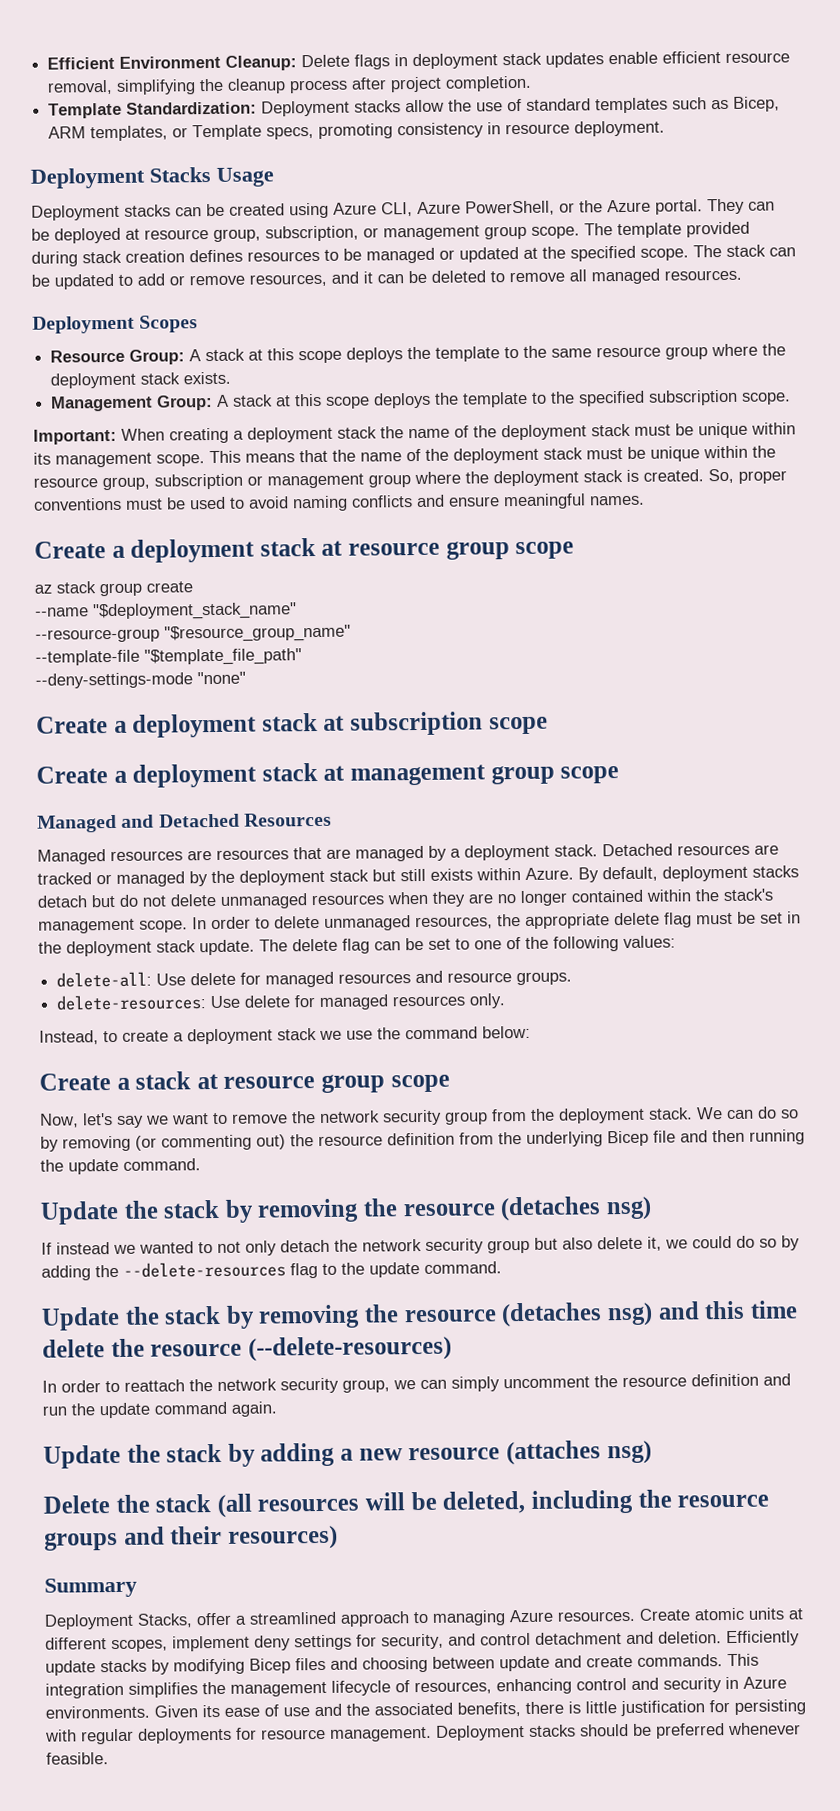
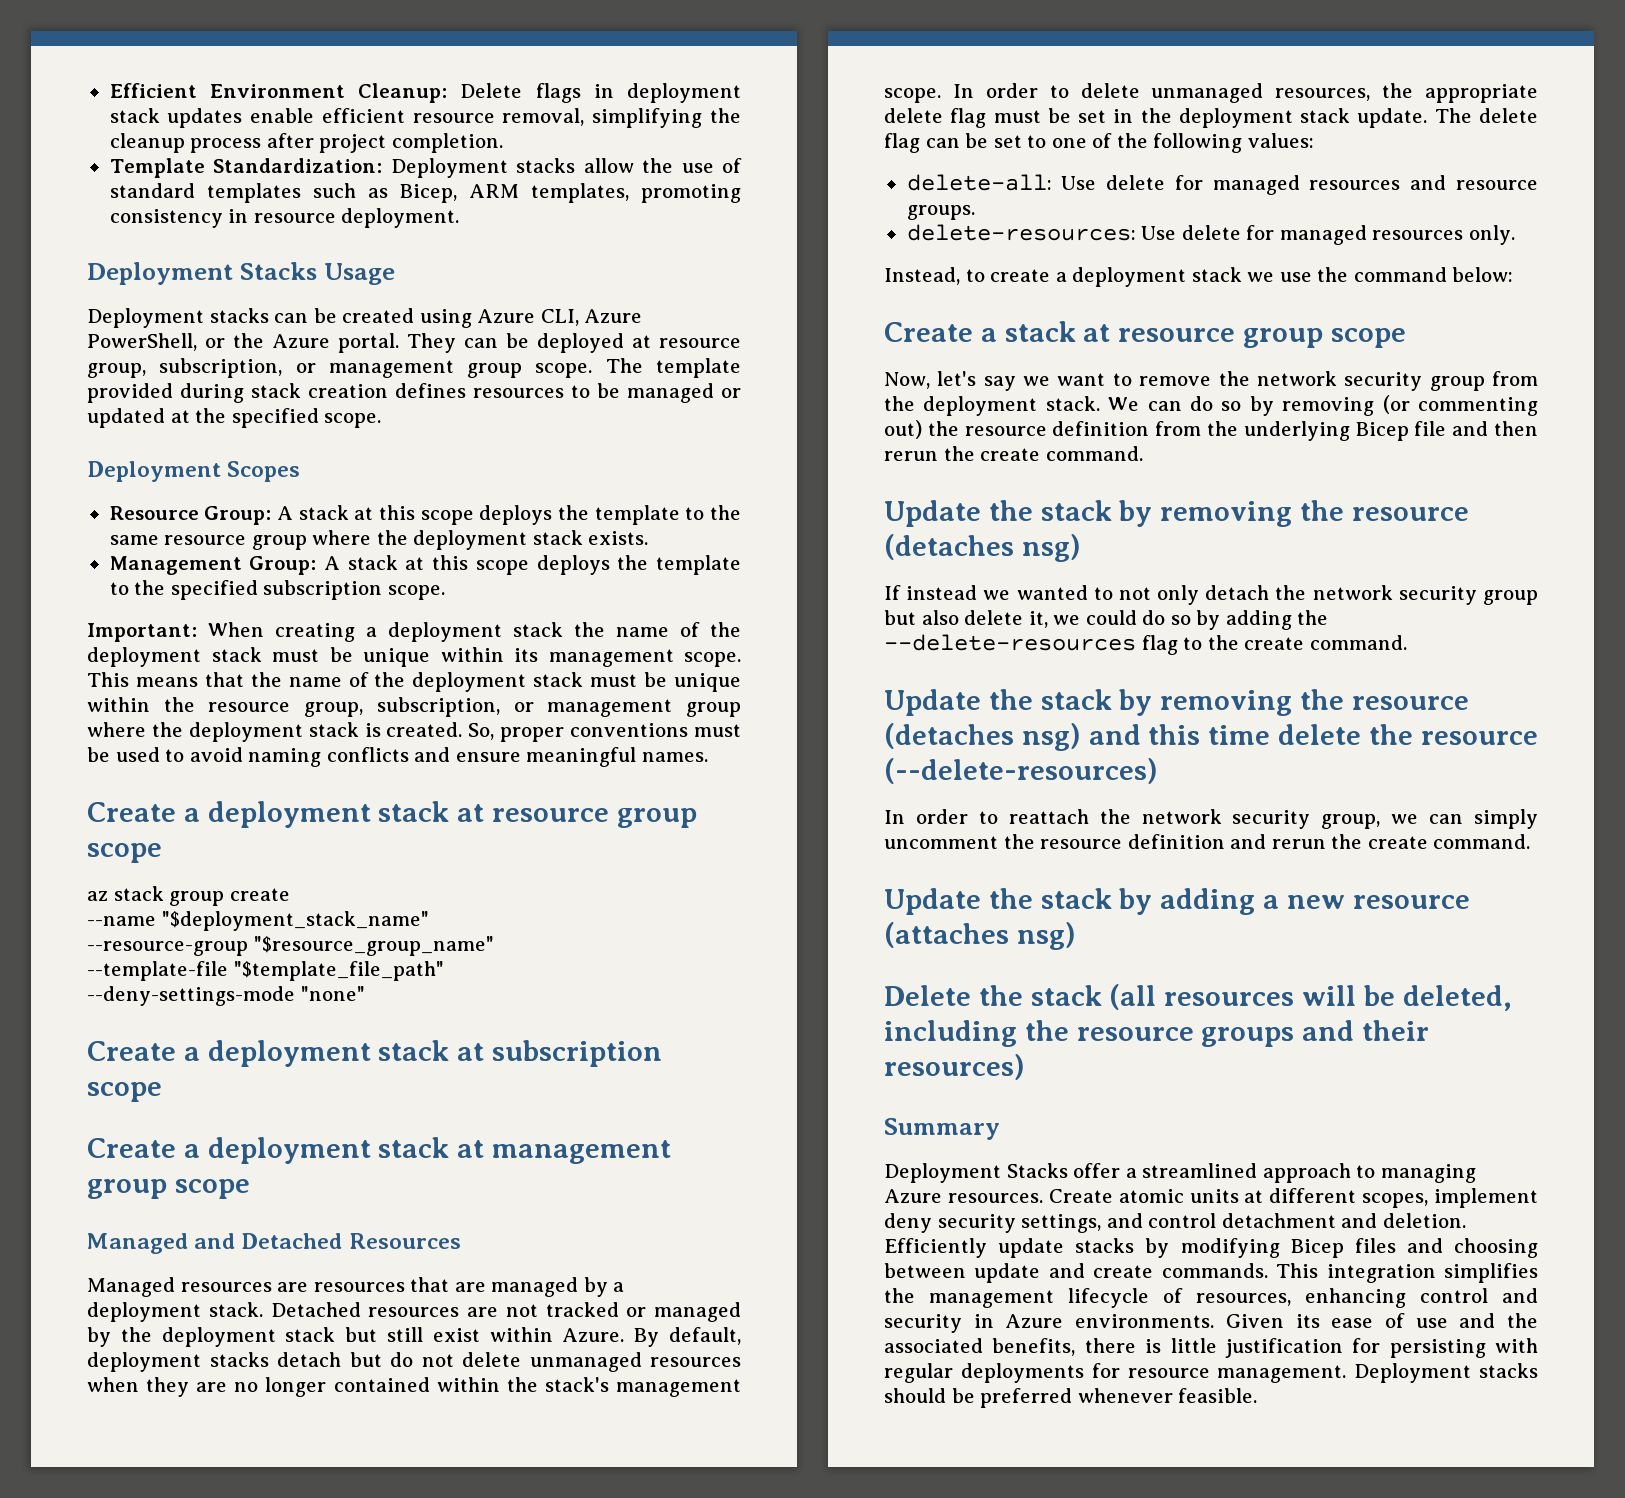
[172,124,315,141] or Template specs, -> (629, 193) none
[693,244,796,258] [31,268,742,290] The stack can be updated to add or remove resources, and it can be deleted to remove all managed resources. -> (382, 420) none
[154,473,243,490] subscription -> [376,697,500,717] subscription,
(779, 849) none -> [505,1304,538,1317] not
[430,868,473,881] exists -> [432,1328,480,1342] exist
[749,1129,805,1145] [40,1158,119,1175] running the update -> [884,446,1041,461] rerun the create
[369,1262,420,1278] update -> [1244,637,1305,650] create
[42,1401,277,1419] run the update command again. -> [1271,834,1531,849] rerun the create command.
[137,1613,193,1628] Stacks, -> [1006,1163,1068,1178] Stacks
[294,1633,444,1651] settings for security, -> [937,1214,1102,1233] security settings,

